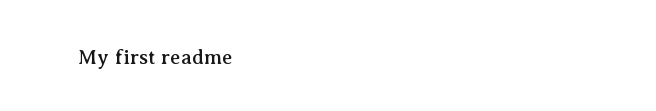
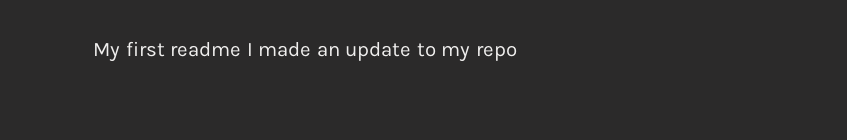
(234, 56) none -> [246,42,517,62] I made an update to my repo

